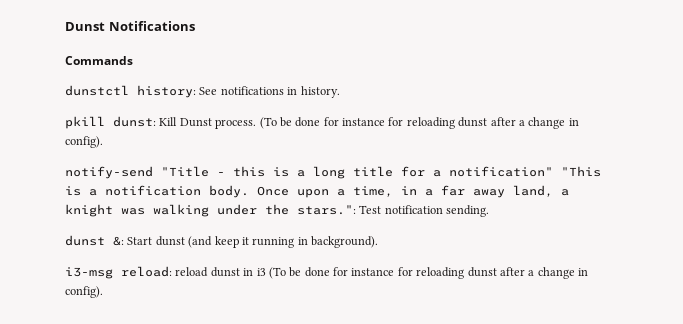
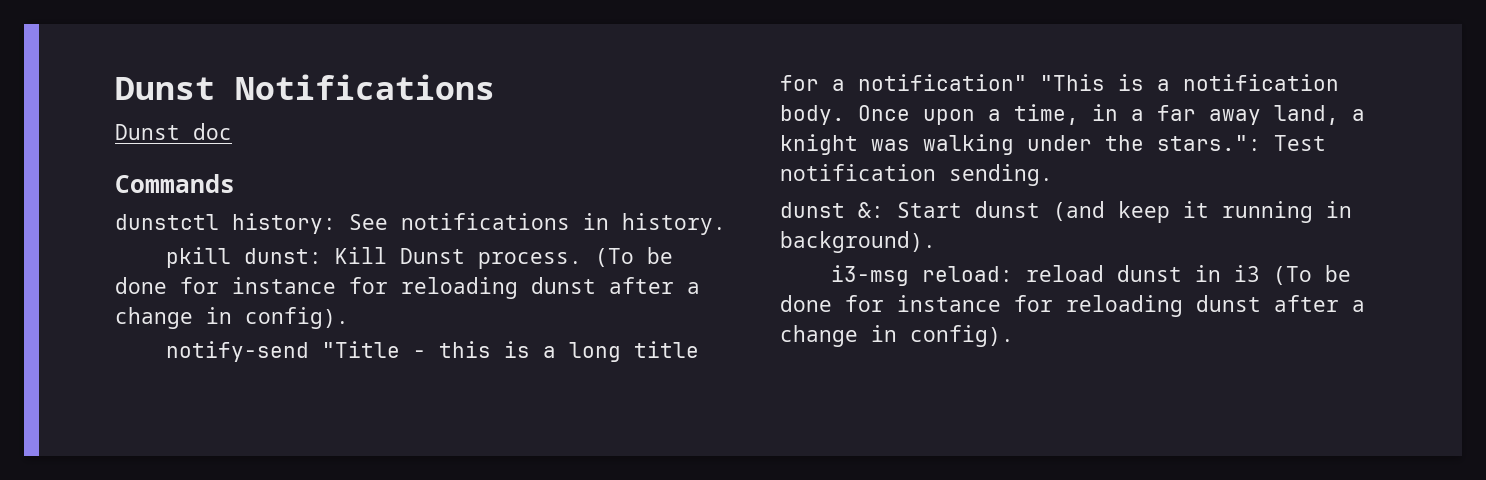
(195, 26) none -> [115,123,232,140] // Dunst doc

